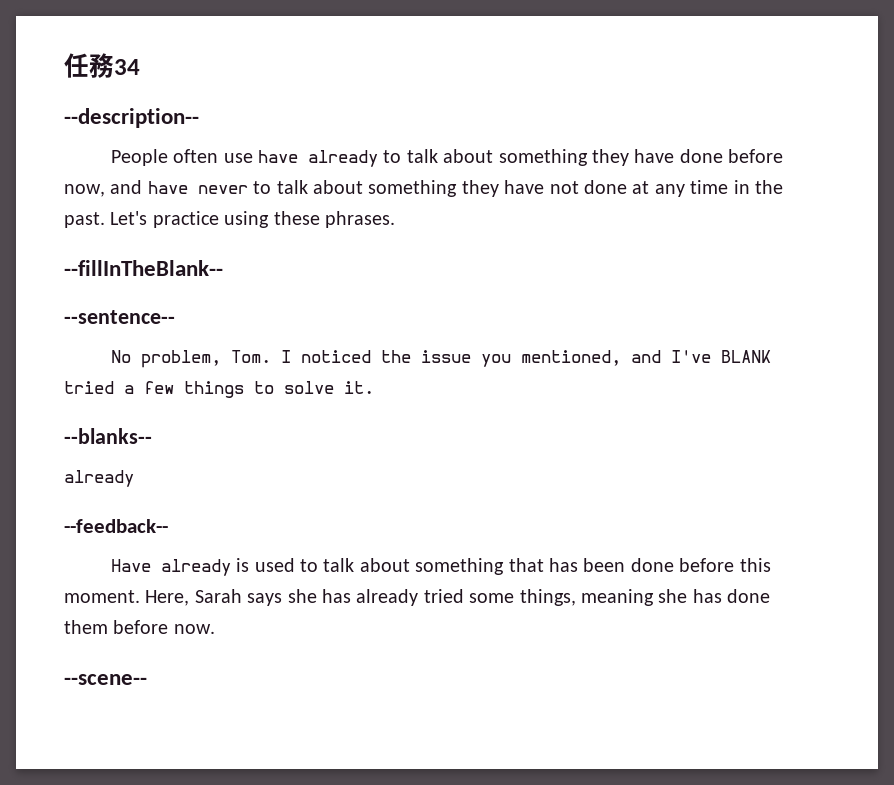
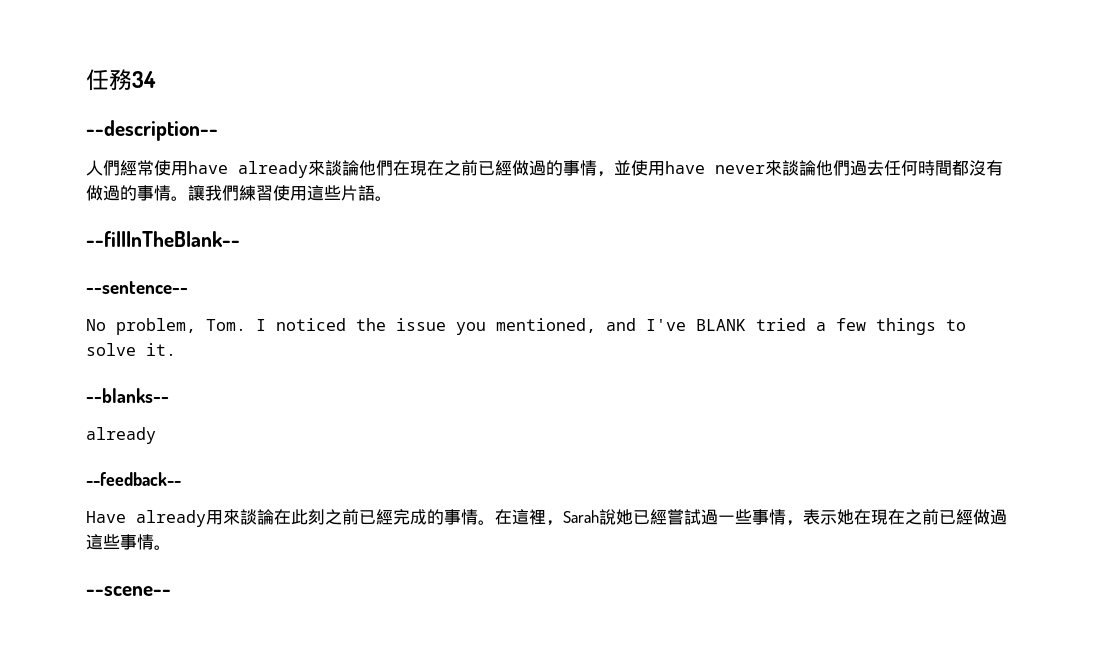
[110,149,784,167] [64,180,783,197] [64,211,395,228] People often use have already to talk about something they have done before now, and have never to talk about something they have not done at any time in the past. Let's practice using these phrases. -> [86,160,1003,178] [86,184,392,201] 人們經常使用have already來談論他們在現在之前已經做過的事情，並使用have never來談論他們過去任何時間都沒有做過的事情。讓我們練習使用這些片語。
[236,558,771,575] [64,589,771,606] [64,620,215,634] is used to talk about something that has been done before this moment. Here, Sarah says she has already tried some things, meaning she has done them before now. -> [206,508,1007,526] [86,533,171,550] 用來談論在此刻之前已經完成的事情。在這裡，Sarah說她已經嘗試過一些事情，表示她在現在之前已經做過這些事情。

